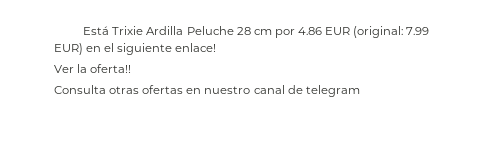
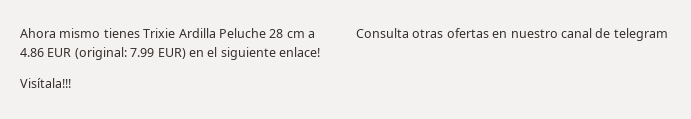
[83,26,110,35] Está -> [20,28,140,38] Ahora mismo tienes
[274,29,295,38] por -> [308,31,315,38] a
[54,64,132,73] Ver la oferta!! -> [20,78,71,88] Visítala!!!

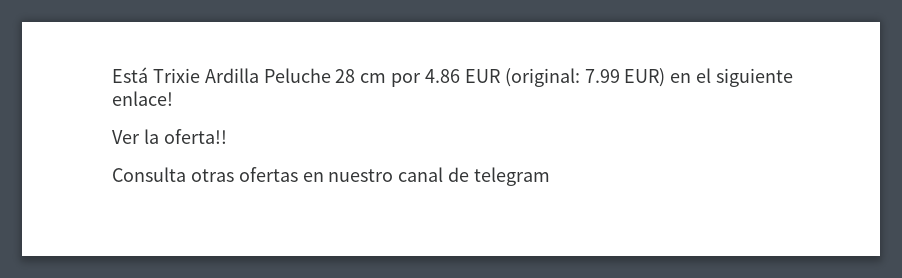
[20,28,140,38] Ahora mismo tienes -> [112,67,148,83] Está
[308,31,315,38] a -> [391,73,422,87] por
[20,78,71,88] Visítala!!! -> [112,129,227,144] Ver la oferta!!

